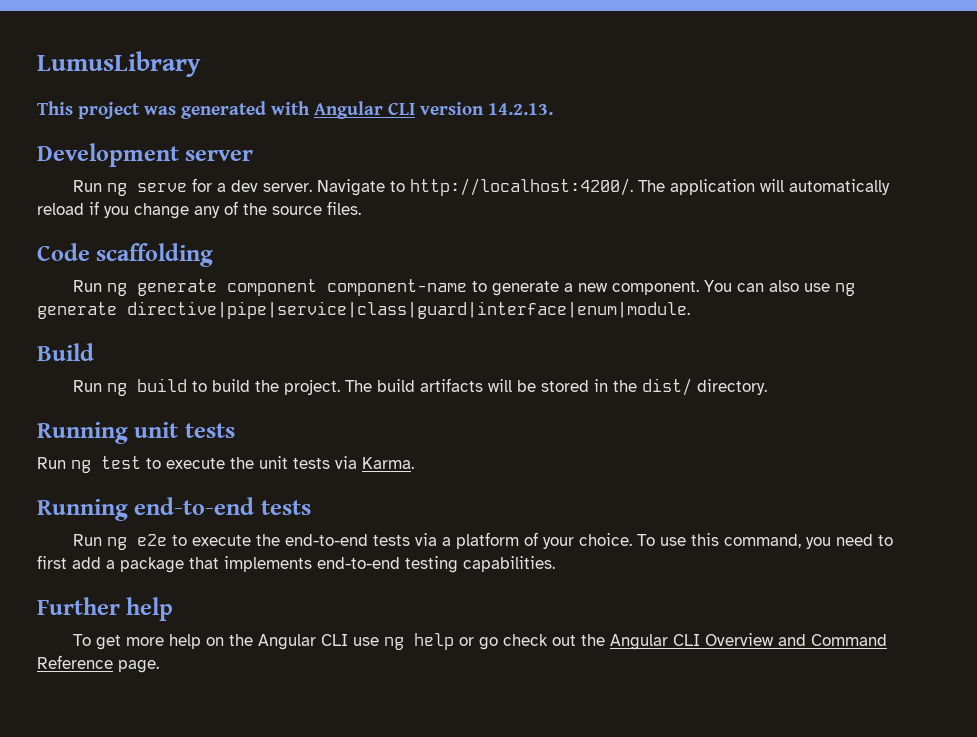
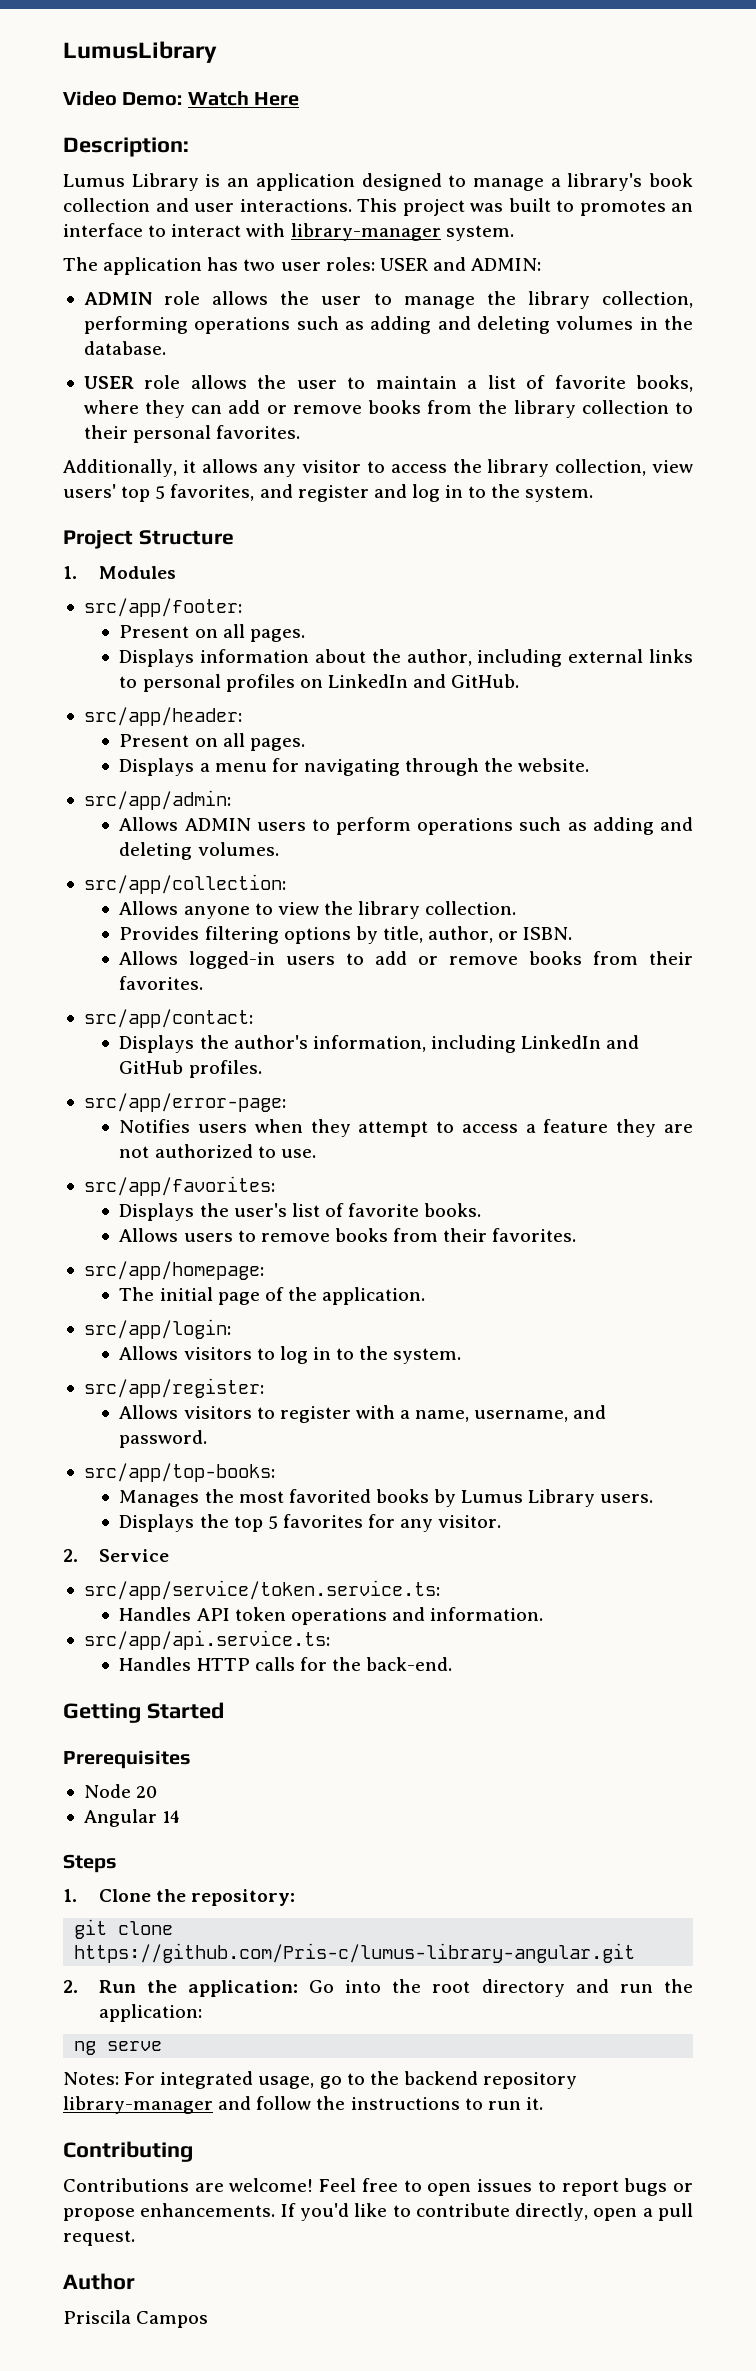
[37,101,553,119] [37,143,254,167] [73,178,891,196] [37,201,361,219] [37,243,214,267] [73,279,856,296] [37,301,690,319] [37,343,94,361] [73,378,768,396] [37,422,235,444] [37,456,414,473] [37,497,311,521] [73,532,894,550] [37,555,555,573] [37,597,174,621] [73,633,888,650] [37,655,159,673] This project was generated with Angular CLI version 14.2.13. // Development server // Run ng serve for a dev server. Navigate to http://localhost:4200/. The application will automatically reload if you change any of the source files. // Code scaffolding // Run ng generate component component-name to generate a new component. You can also use ng generate directive|pipe|service|class|guard|interface|enum|module. // Build // Run ng build to build the project. The build artifacts will be stored in the dist/ directory. // Running unit tests // Run ng test to execute the unit tests via Karma. // Running end-to-end tests // Run ng e2e to execute the end-to-end tests via a platform of your choice. To use this command, you need to first add a package that implements end-to-end testing capabilities. // Further help // To get more help on the Angular CLI use ng help or go check out the Angular CLI Overview and Command Reference page. -> [63,91,300,106] [63,137,189,157] [63,173,693,191] [63,198,693,216] [63,223,514,241] [63,257,542,275] [83,291,693,309] [83,316,693,334] [83,341,166,355] [83,375,693,392] [83,400,693,418] [83,425,301,443] [63,459,693,477] [63,484,594,502] [63,530,234,549] [63,566,176,579] [83,598,242,617] [119,624,305,642] [119,649,693,667] [119,674,520,692] [83,707,242,726] [119,733,305,751] [119,758,590,776] [83,790,231,810] [119,817,693,835] [119,842,279,860] [83,874,286,894] [119,901,517,919] [119,926,573,944] [119,951,693,969] [119,976,204,990] [83,1009,253,1028] [119,1035,640,1053] [119,1060,262,1078] [83,1093,286,1112] [119,1119,694,1137] [119,1144,316,1158] [83,1176,275,1196] [119,1203,482,1221] [119,1228,577,1242] [83,1261,264,1280] [119,1287,426,1305] [83,1319,231,1339] [119,1346,462,1364] [83,1378,264,1398] [119,1405,607,1423] [119,1430,208,1448] [83,1463,275,1482] [119,1489,654,1507] [119,1514,502,1532] [63,1549,169,1562] [83,1580,440,1600] [119,1607,544,1625] [83,1630,330,1650] [119,1657,453,1671] [63,1702,224,1723] [63,1750,191,1769] [83,1784,158,1798] [83,1809,181,1827] [63,1854,117,1873] [63,1889,295,1906] [74,1919,174,1939] [74,1943,636,1963] [63,1979,694,1997] [98,2004,202,2022] [74,2041,163,2055] [63,2071,578,2089] [63,2096,543,2114] [63,2141,193,2162] [63,2178,694,2196] [63,2203,693,2221] [63,2230,135,2246] [63,2273,135,2290] [63,2310,209,2328] Video Demo: Watch Here // Description: // Lumus Library is an application designed to manage a library's book collection and user interactions. This project was built to promotes an interface to interact with library-manager system. // The application has two user roles: USER and ADMIN: // ADMIN role allows the user to manage the library collection, performing operations such as adding and deleting volumes in the database. // USER role allows the user to maintain a list of favorite books, where they can add or remove books from the library collection to their personal favorites. // Additionally, it allows any visitor to access the library collection, view users' top 5 favorites, and register and log in to the system. // Project Structure // 1. Modules // src/app/footer: // Present on all pages. // Displays information about the author, including external links to personal profiles on LinkedIn and GitHub. // src/app/header: // Present on all pages. // Displays a menu for navigating through the website. // src/app/admin: // Allows ADMIN users to perform operations such as adding and deleting volumes. // src/app/collection: // Allows anyone to view the library collection. // Provides filtering options by title, author, or ISBN. // Allows logged-in users to add or remove books from their favorites. // src/app/contact: // Displays the author's information, including LinkedIn and GitHub profiles. // src/app/error-page: // Notifies users when they attempt to access a feature they are not authorized to use. // src/app/favorites: // Displays the user's list of favorite books. // Allows users to remove books from their favorites. // src/app/homepage: // The initial page of the application. // src/app/login: // Allows visitors to log in to the system. // src/app/register: // Allows visitors to register with a name, username, and password. // src/app/top-books: // Manages the most favorited books by Lumus Library users. // Displays the top 5 favorites for any visitor. // 2. Service // src/app/service/token.service.ts: // Handles API token operations and information. // src/app/api.service.ts: // Handles HTTP calls for the back-end. // Getting Started // Prerequisites // Node 20 // Angular 14 // Steps // 1. Clone the repository: // git clone https://github.com/Pris-c/lumus-library-angular.git // 2. Run the application: Go into the root directory and run the application: // ng serve // Notes: For integrated usage, go to the backend repository library-manager and follow the instructions to run it. // Contributing // Contributions are welcome! Feel free to open issues to report bugs or propose enhancements. If you'd like to contribute directly, open a pull request. // Author // Priscila Campos

